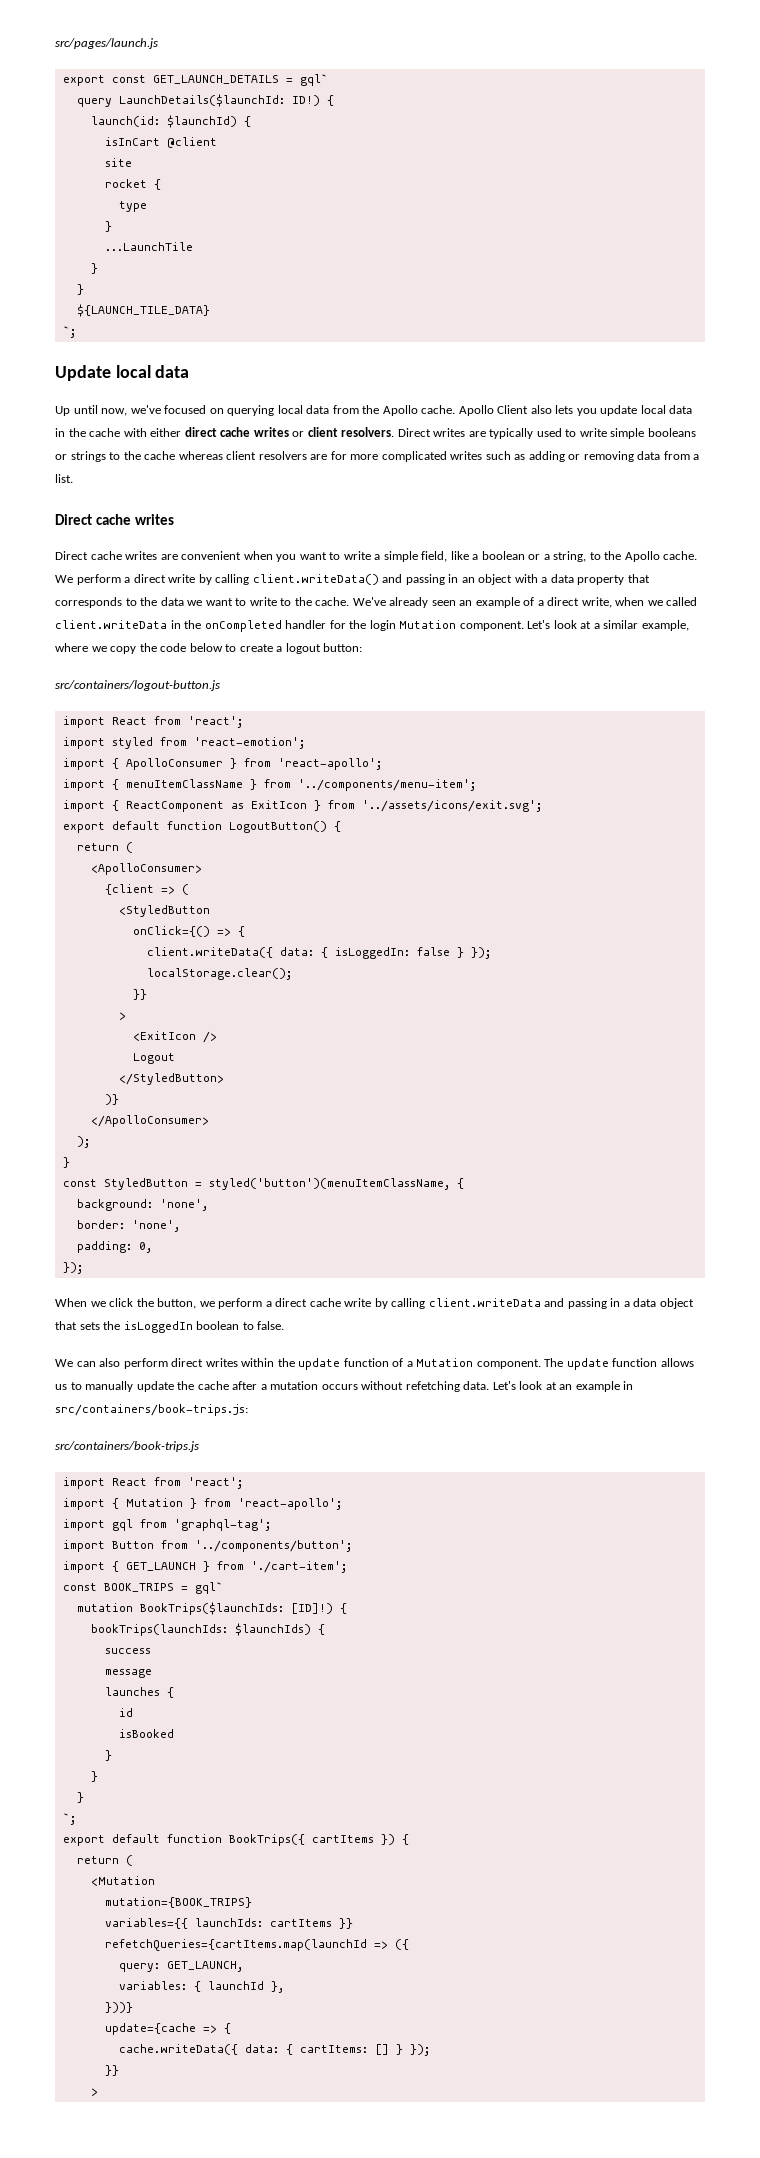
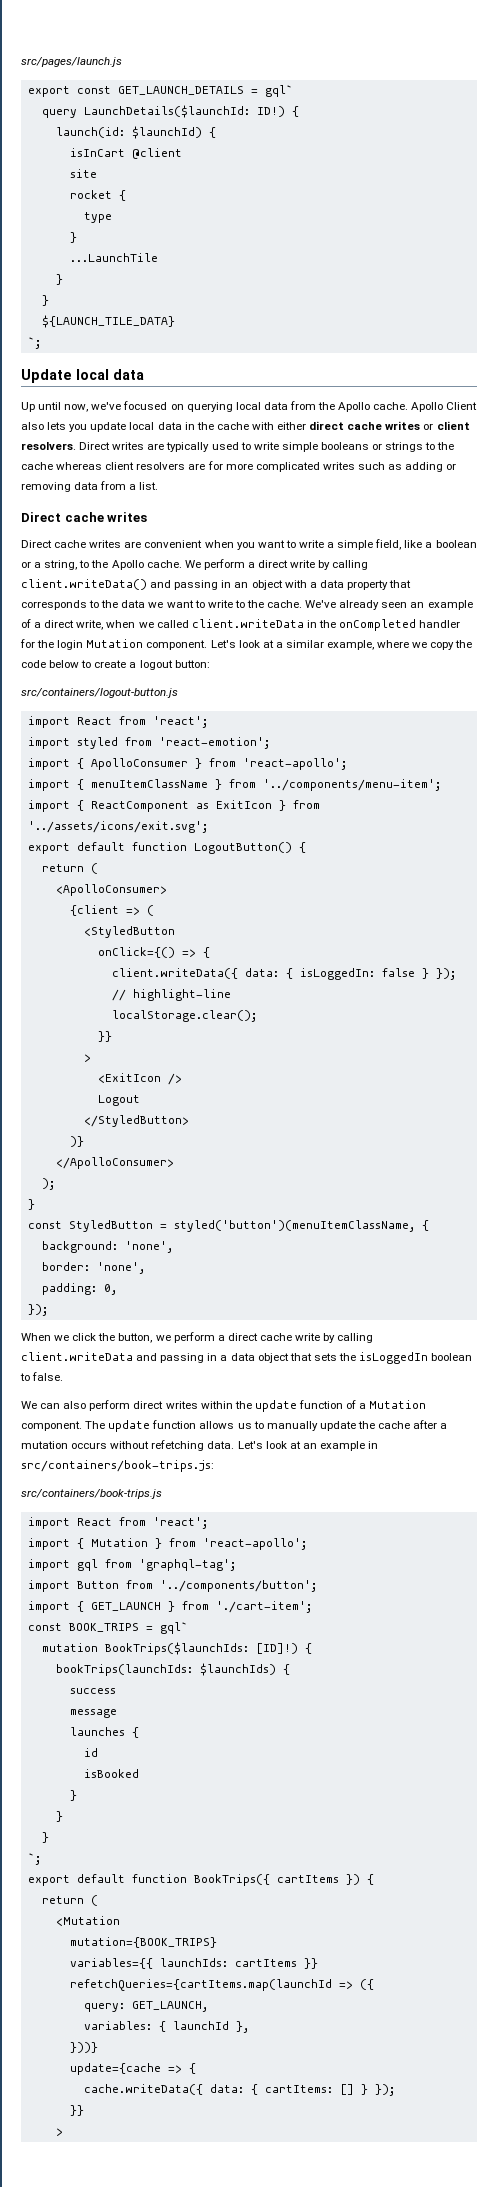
(491, 953) none -> [111,989,231,1001] // highlight-line

